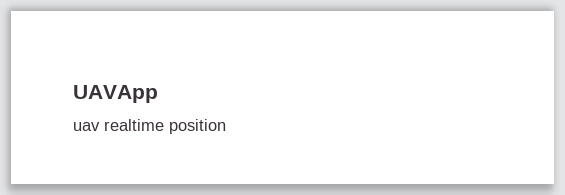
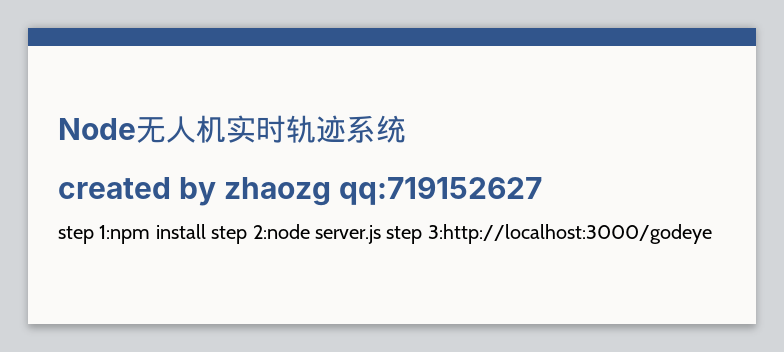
[73,85,158,103] [73,119,226,134] UAVApp // uav realtime position -> [58,115,406,143] [58,176,543,206] [58,224,712,244] Node无人机实时轨迹系统 // created by zhaozg qq:719152627 // step 1:npm install step 2:node server.js step 3:http://localhost:3000/godeye

